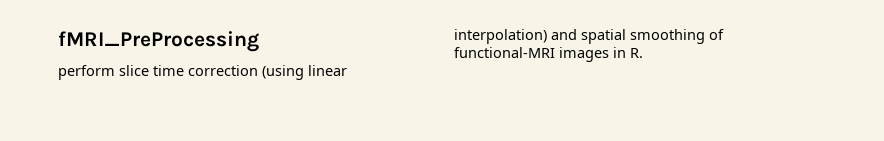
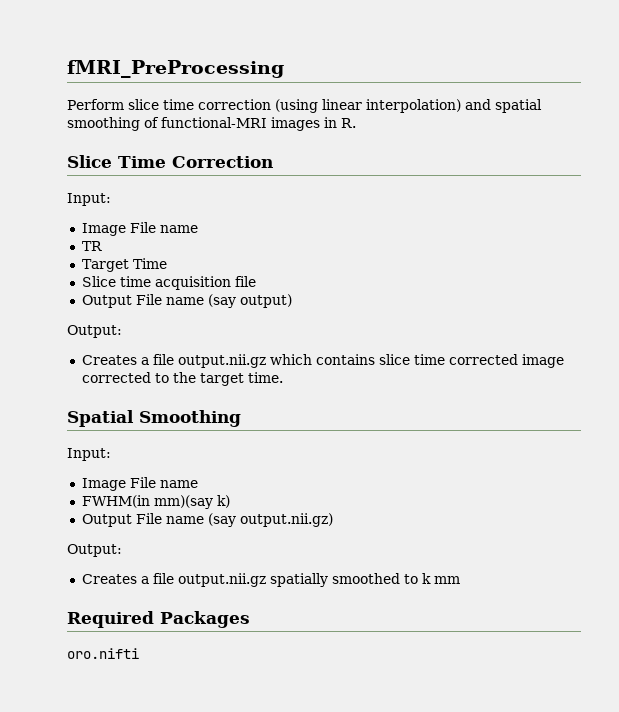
[58,65,115,80] perform -> [67,99,124,110] Perform
(643, 53) none -> [67,155,273,168] [67,193,111,206] [81,222,198,236] [81,241,102,251] [81,258,167,272] [81,276,256,290] [81,294,292,308] [67,325,122,338] [81,354,564,368] [81,372,283,386] [67,410,241,427] [67,448,111,461] [81,477,198,491] [81,495,230,509] [81,513,333,527] [67,544,122,557] [81,573,460,587] [67,611,250,628] [67,648,139,659] // Slice Time Correction // Input: // Image File name // TR // Target Time // Slice time acquisition file // Output File name (say output) // Output: // Creates a file output.nii.gz which contains slice time corrected image corrected to the target time. // Spatial Smoothing // Input: // Image File name // FWHM(in mm)(say k) // Output File name (say output.nii.gz) // Output: // Creates a file output.nii.gz spatially smoothed to k mm // Required Packages // oro.nifti

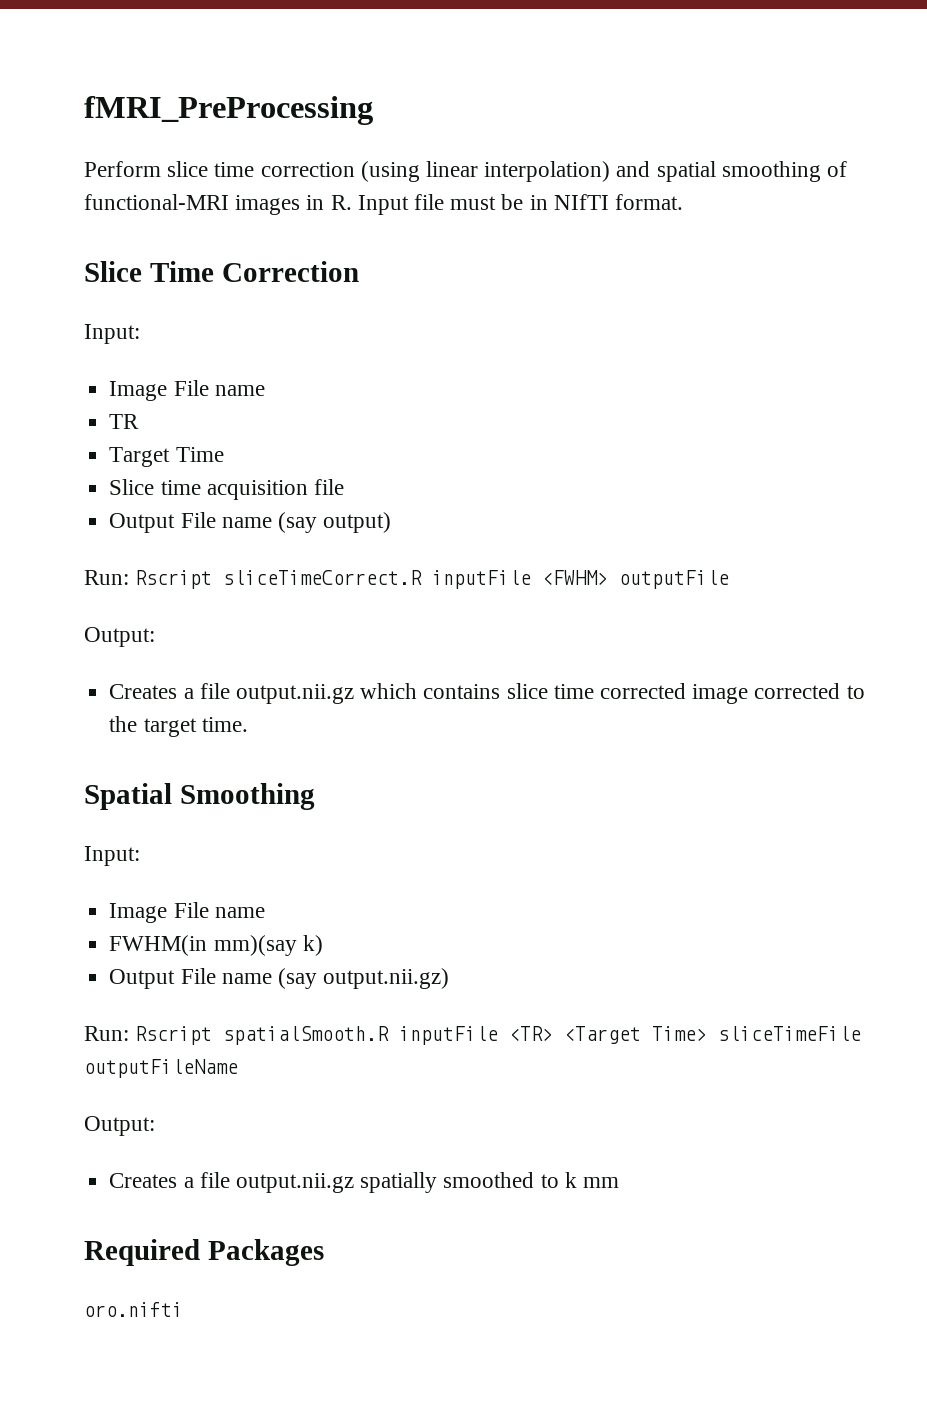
(356, 123) none -> [357,194,684,215] Input file must be in NIfTI format.
(292, 301) none -> [84,570,730,589] // Run: Rscript sliceTimeCorrect.R inputFile <FWHM> outputFile
(333, 520) none -> [84,1026,862,1045] [84,1059,238,1078] // Run: Rscript spatialSmooth.R inputFile <TR> <Target Time> sliceTimeFile outputFileName

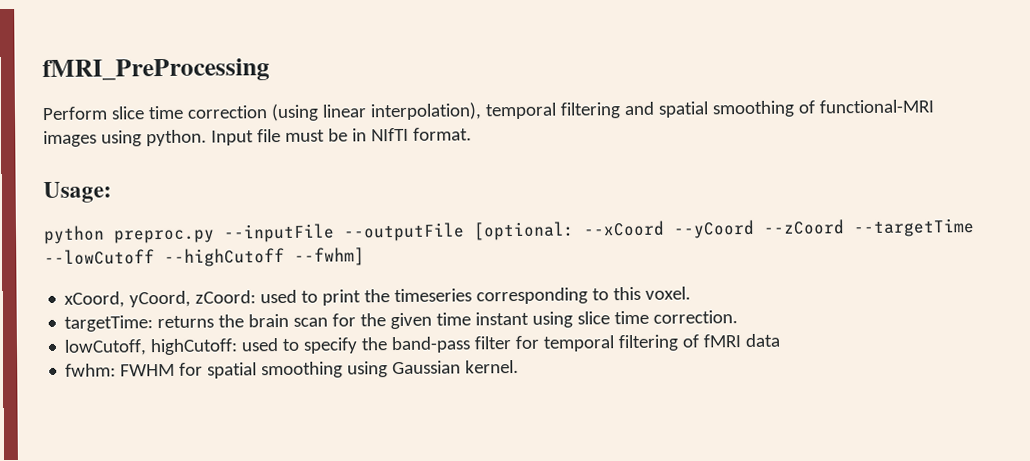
[484,161,611,182] interpolation) -> [369,102,621,121] interpolation), temporal filtering
[306,195,352,210] in R. -> [100,129,207,147] using python.
[84,261,359,282] [84,324,140,344] [109,380,265,401] [109,414,140,429] [109,447,224,467] [109,479,344,500] [109,512,392,533] [84,570,730,589] [84,627,155,647] [109,683,865,704] [109,716,248,737] [84,783,315,810] [84,846,140,866] [109,902,265,923] [109,935,323,956] [109,968,450,989] [84,1026,862,1045] [84,1059,238,1078] [84,1116,155,1136] [109,1172,619,1193] [84,1239,324,1266] [84,1302,183,1317] Slice Time Correction // Input: // Image File name // TR // Target Time // Slice time acquisition file // Output File name (say output) // Run: Rscript sliceTimeCorrect.R inputFile <FWHM> outputFile // Output: // Creates a file output.nii.gz which contains slice time corrected image corrected to the target time. // Spatial Smoothing // Input: // Image File name // FWHM(in mm)(say k) // Output File name (say output.nii.gz) // Run: Rscript spatialSmooth.R inputFile <TR> <Target Time> sliceTimeFile outputFileName // Output: // Creates a file output.nii.gz spatially smoothed to k mm // Required Packages // oro.nifti -> [43,181,112,204] [43,218,975,245] [44,247,365,268] [64,286,692,308] [64,310,739,332] [64,333,782,356] [65,359,520,379] Usage: // python preproc.py --inputFile --outputFile [optional: --xCoord --yCoord --zCoord --targetTime --lowCutoff --highCutoff --fwhm] // xCoord, yCoord, zCoord: used to print the timeseries corresponding to this voxel. // targetTime: returns the brain scan for the given time instant using slice time correction. // lowCutoff, highCutoff: used to specify the band-pass filter for temporal filtering of fMRI data // fwhm: FWHM for spatial smoothing using Gaussian kernel.

